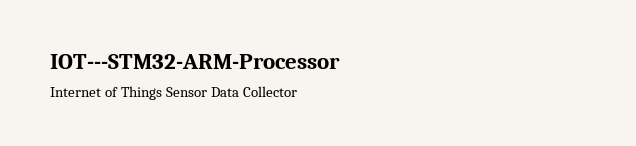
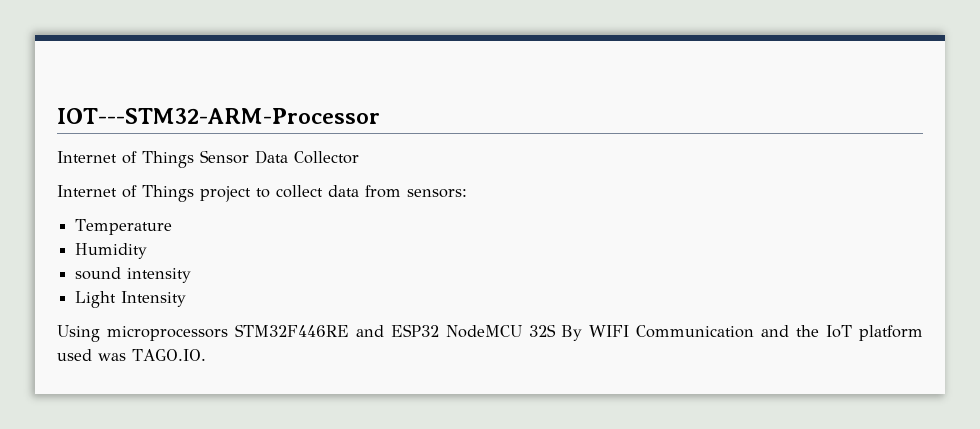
(297, 91) none -> [57,185,467,202] [75,219,173,235] [75,243,148,259] [75,267,192,283] [75,291,187,308] [57,324,923,342] [57,349,206,361] // Internet of Things project to collect data from sensors: // Temperature // Humidity // sound intensity // Light Intensity // Using microprocessors STM32F446RE and ESP32 NodeMCU 32S By WIFI Communication and the IoT platform used was TAGO.IO.

